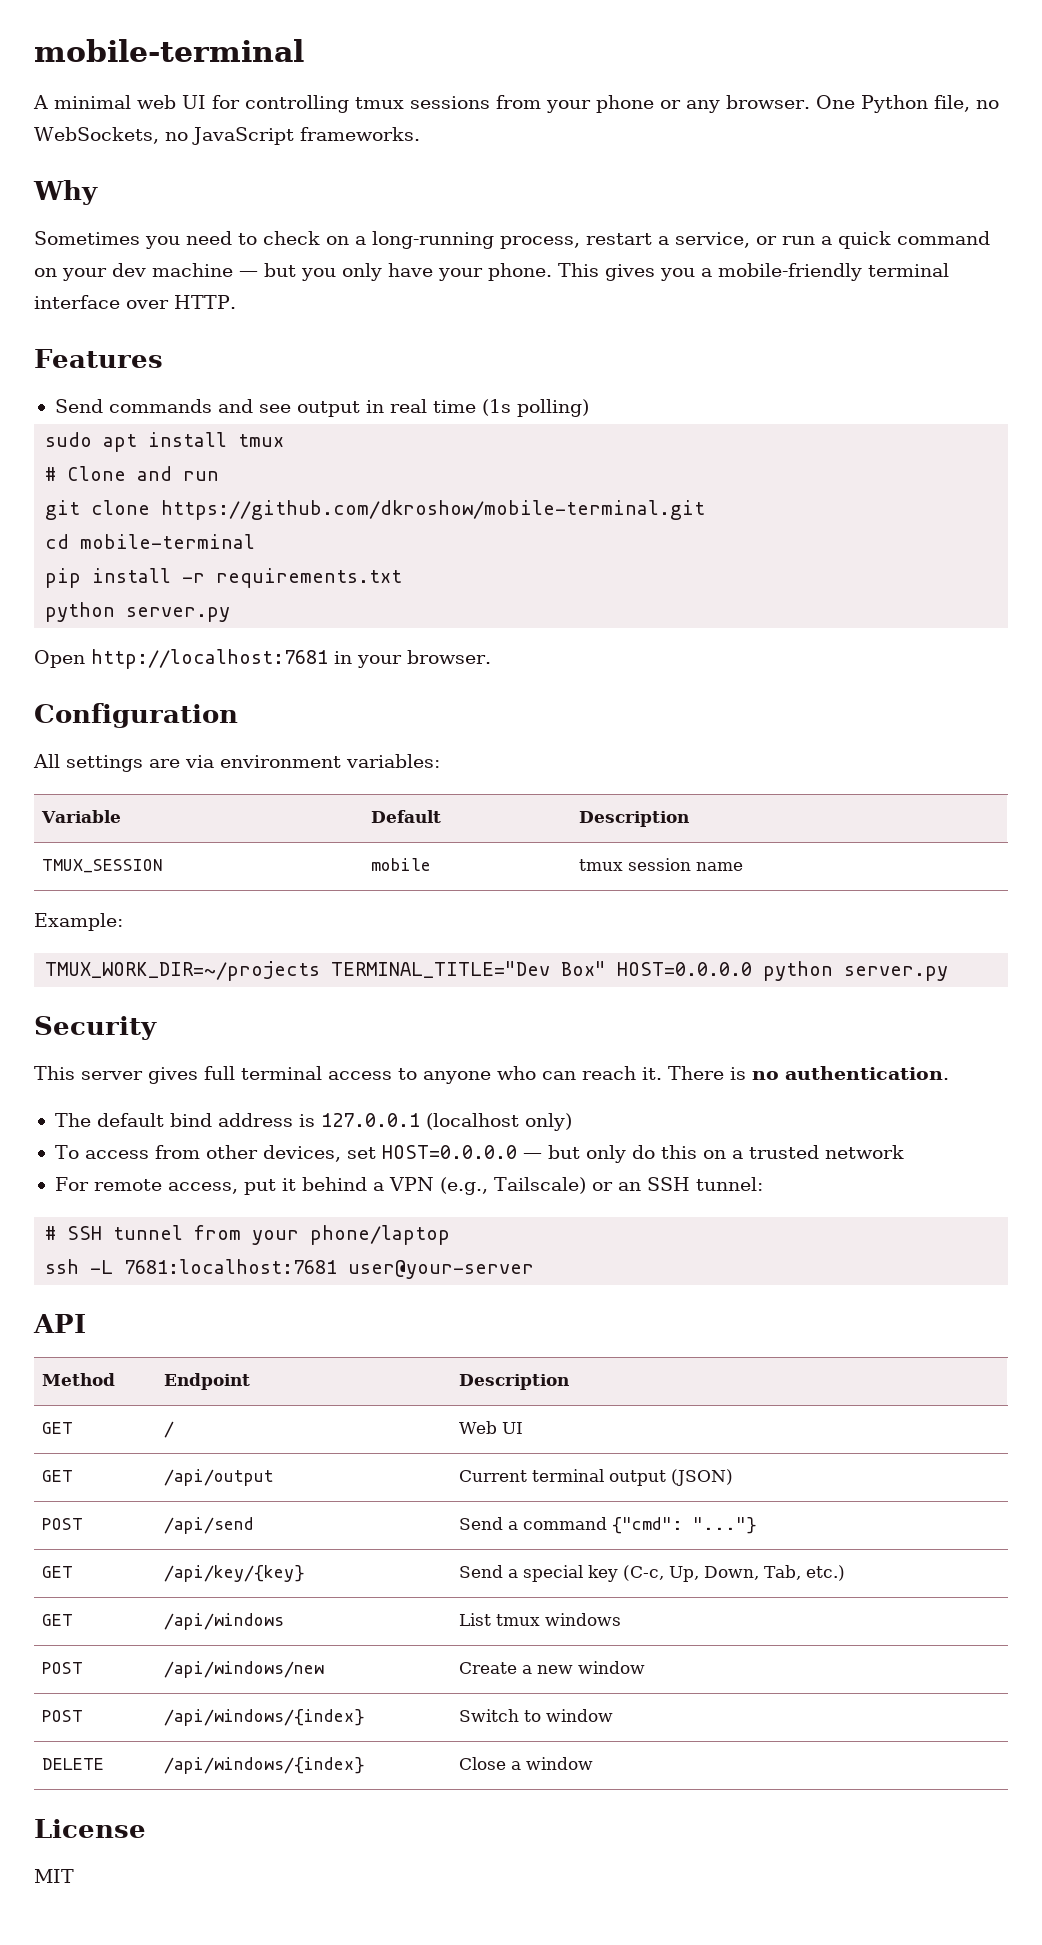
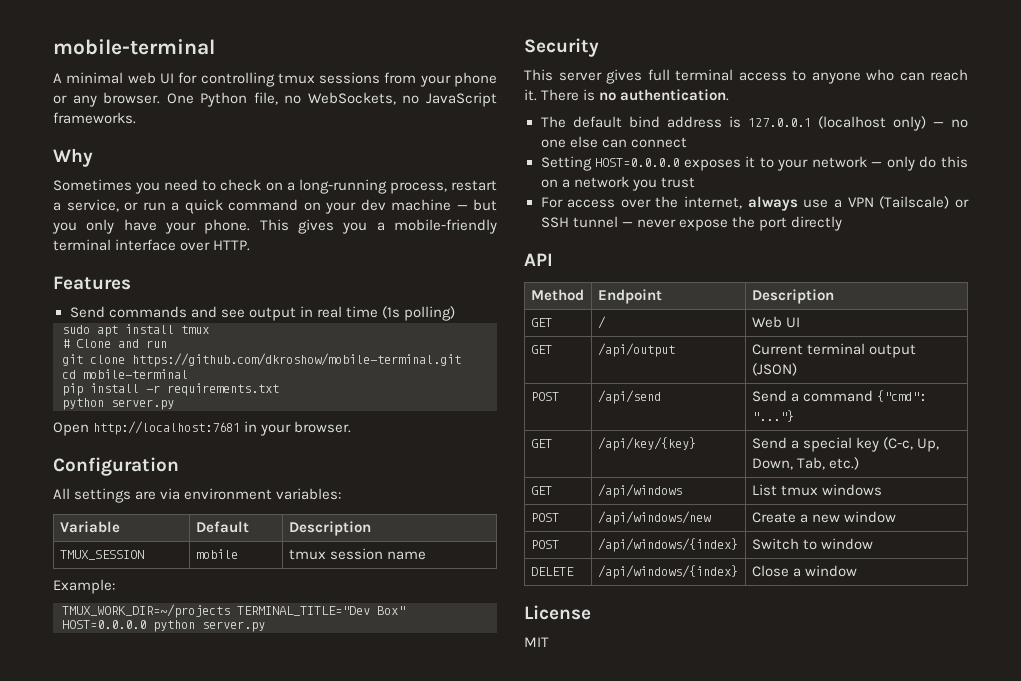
[54,1145,580,1162] // To access from other devices, set HOST=0.0.0.0 — but -> [932,119,968,128] [540,136,687,148] [540,156,883,171] — no one else can connect // Setting HOST=0.0.0.0 exposes it to your network —
[748,1145,904,1159] trusted network -> [573,176,695,191] network you trust
[93,1177,763,1195] [45,1225,451,1245] [45,1259,535,1279] remote access, put it behind a VPN (e.g., Tailscale) or an SSH tunnel: // # SSH tunnel from your phone/laptop // ssh -L 7681:localhost:7681 user@your-server -> [567,196,969,211] [540,216,842,231] access over the internet, always use a VPN (Tailscale) or SSH tunnel — never expose the port directly

